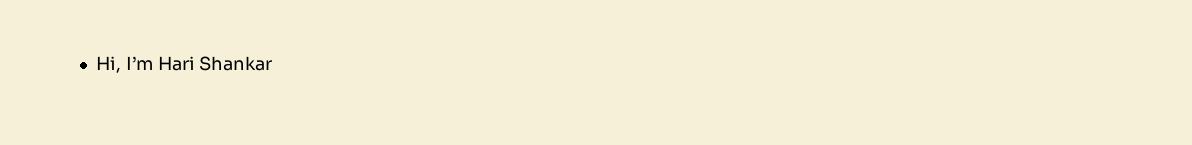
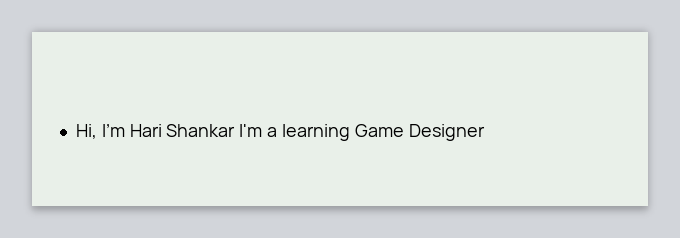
(273, 63) none -> [239,124,485,141] I'm a learning Game Designer

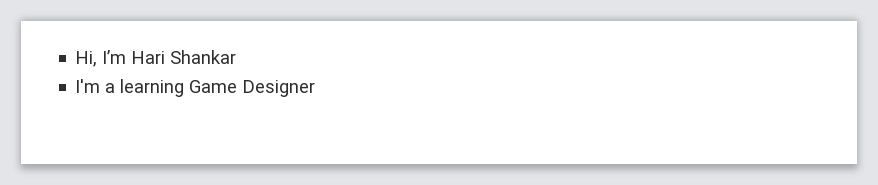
(236, 130) none -> (237, 57) //

